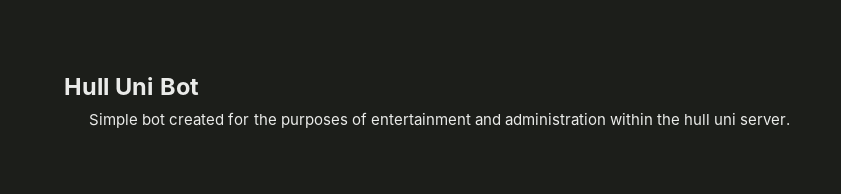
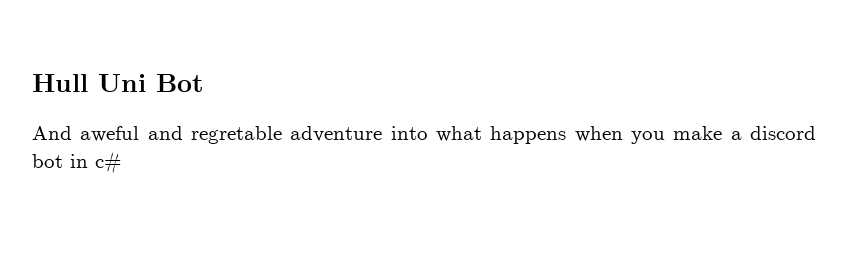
[89,112,791,128] Simple bot created for the purposes of entertainment and administration within the hull uni server. -> [32,126,817,144] [32,151,122,174] And aweful and regretable adventure into what happens when you make a discord bot in c#

